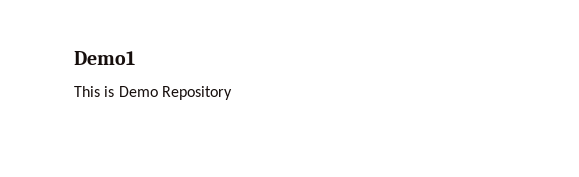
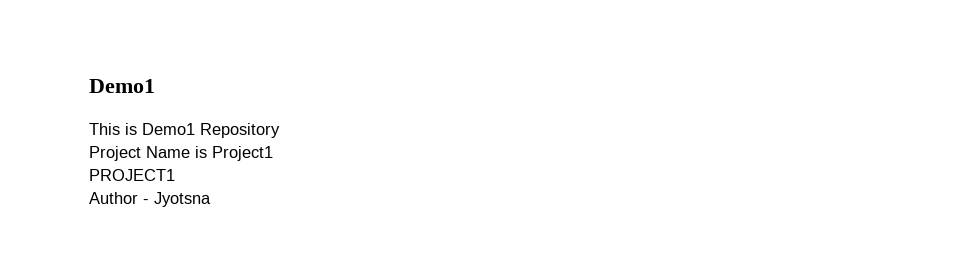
[118,86,158,97] Demo -> [142,123,195,135] Demo1
(232, 93) none -> [89,146,273,161] [89,169,175,181] [89,192,211,207] // Project Name is Project1 // PROJECT1 // Author - Jyotsna

